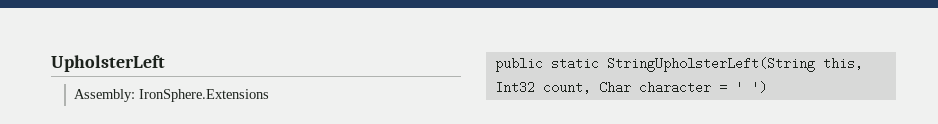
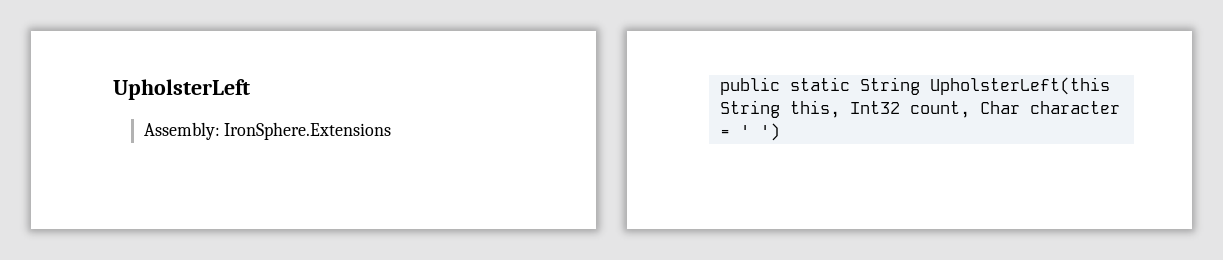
[606,57,815,72] StringUpholsterLeft(String -> [859,77,1110,95] [719,100,780,118] String UpholsterLeft(this String

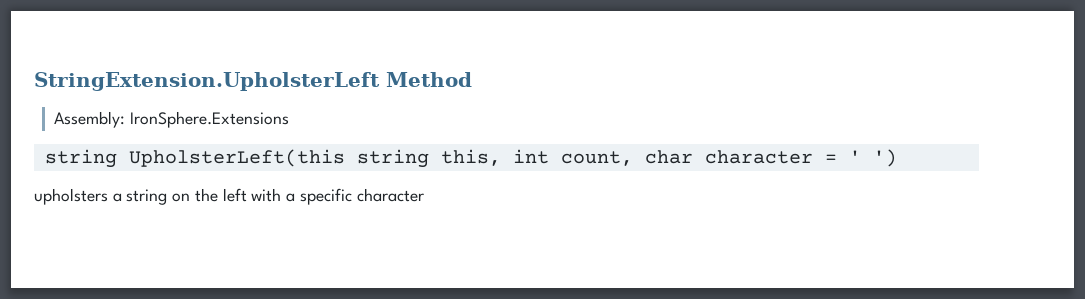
[113,79,250,100] UpholsterLeft -> [34,72,472,91] StringExtension.UpholsterLeft Method
[719,77,1110,95] [719,100,1120,118] [719,123,780,141] public static String UpholsterLeft(this String this, Int32 count, Char character = ' ') -> [44,149,897,168] [34,188,424,205] string UpholsterLeft(this string this, int count, char character = ' ') // upholsters a string on the left with a specific character

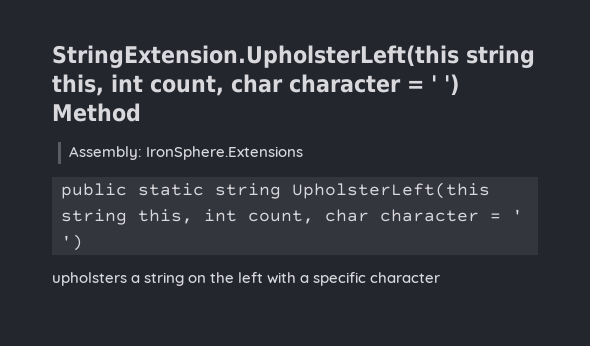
[34,72,380,91] StringExtension.UpholsterLeft -> [52,45,535,68] [52,74,459,96] StringExtension.UpholsterLeft(this string this, int count, char character = ' ')
(289, 119) none -> [61,183,204,199] public static

